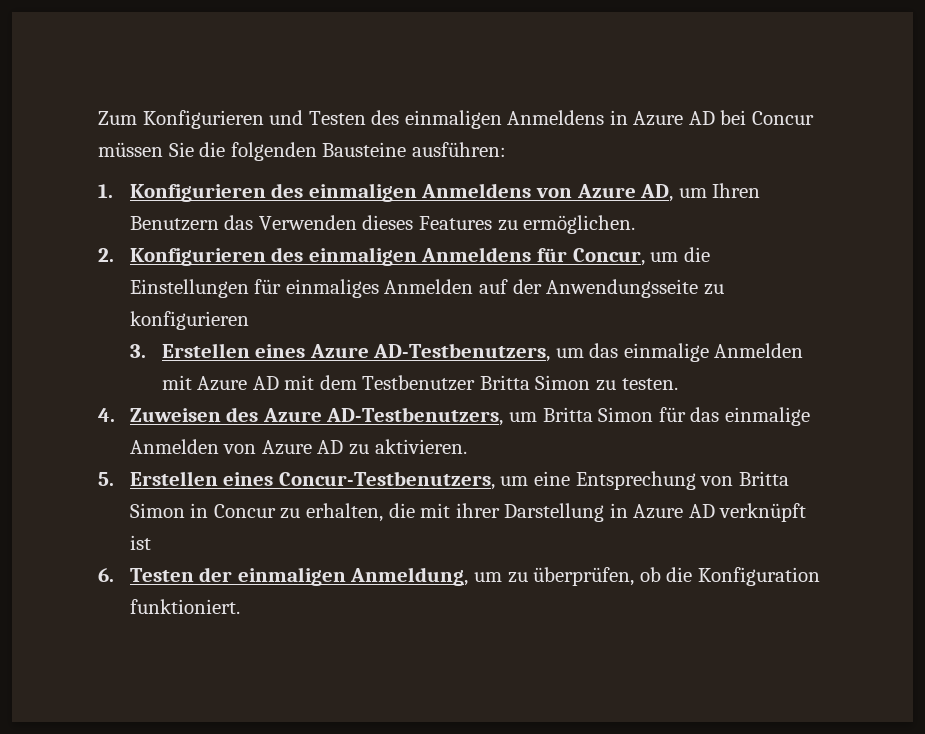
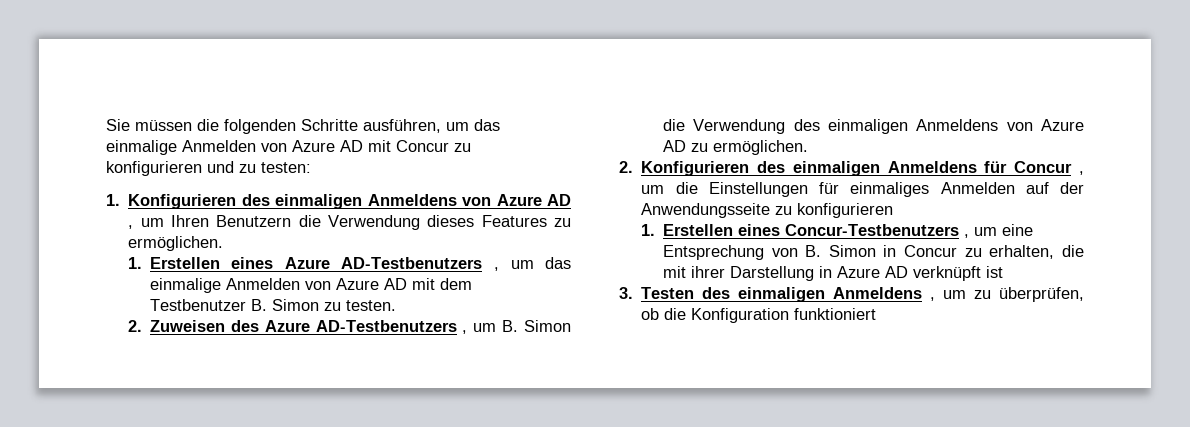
[98,110,814,129] [98,142,506,161] Zum Konfigurieren und Testen des einmaligen Anmeldens in Azure AD bei Concur müssen Sie die folgenden Bausteine ausführen: -> [106,119,500,134] [106,140,471,155] [106,161,311,176] Sie müssen die folgenden Schritte ausführen, um das einmalige Anmelden von Azure AD mit Concur zu konfigurieren und zu testen:
[640,184,674,202] AD, -> [547,194,571,206] [128,225,134,229] AD ,
[224,215,357,230] das Verwenden -> [298,215,420,230] die Verwendung
(636, 224) none -> [127,257,571,271] [149,278,472,293] [149,299,396,311] [127,320,571,334] [662,119,1084,134] [662,140,808,155] // 1. Erstellen eines Azure AD-Testbenutzers , um das einmalige Anmelden von Azure AD mit dem Testbenutzer B. Simon zu testen. // 2. Zuweisen des Azure AD-Testbenutzers , um B. Simon die Verwendung des einmaligen Anmeldens von Azure AD zu ermöglichen.
[572,248,645,266] Concur, -> [1014,161,1084,175] Concur ,
[129,343,804,362] [161,375,678,391] [98,407,810,426] [129,439,467,455] [98,471,495,490] 3. Erstellen eines Azure AD-Testbenutzers, um das einmalige Anmelden mit Azure AD mit dem Testbenutzer Britta Simon zu testen. // 4. Zuweisen des Azure AD-Testbenutzers, um Britta Simon für das einmalige Anmelden von Azure AD zu aktivieren. // 5. Erstellen eines Concur-Testbenutzers, -> [640,224,969,238] 1. Erstellen eines Concur-Testbenutzers ,
[738,471,789,486] Britta -> [805,245,822,257] B.
[98,567,469,586] 6. Testen der einmaligen Anmeldung, -> [619,287,936,302] 3. Testen des einmaligen Anmeldens ,
[129,599,240,614] funktioniert. -> [794,308,877,320] funktioniert

